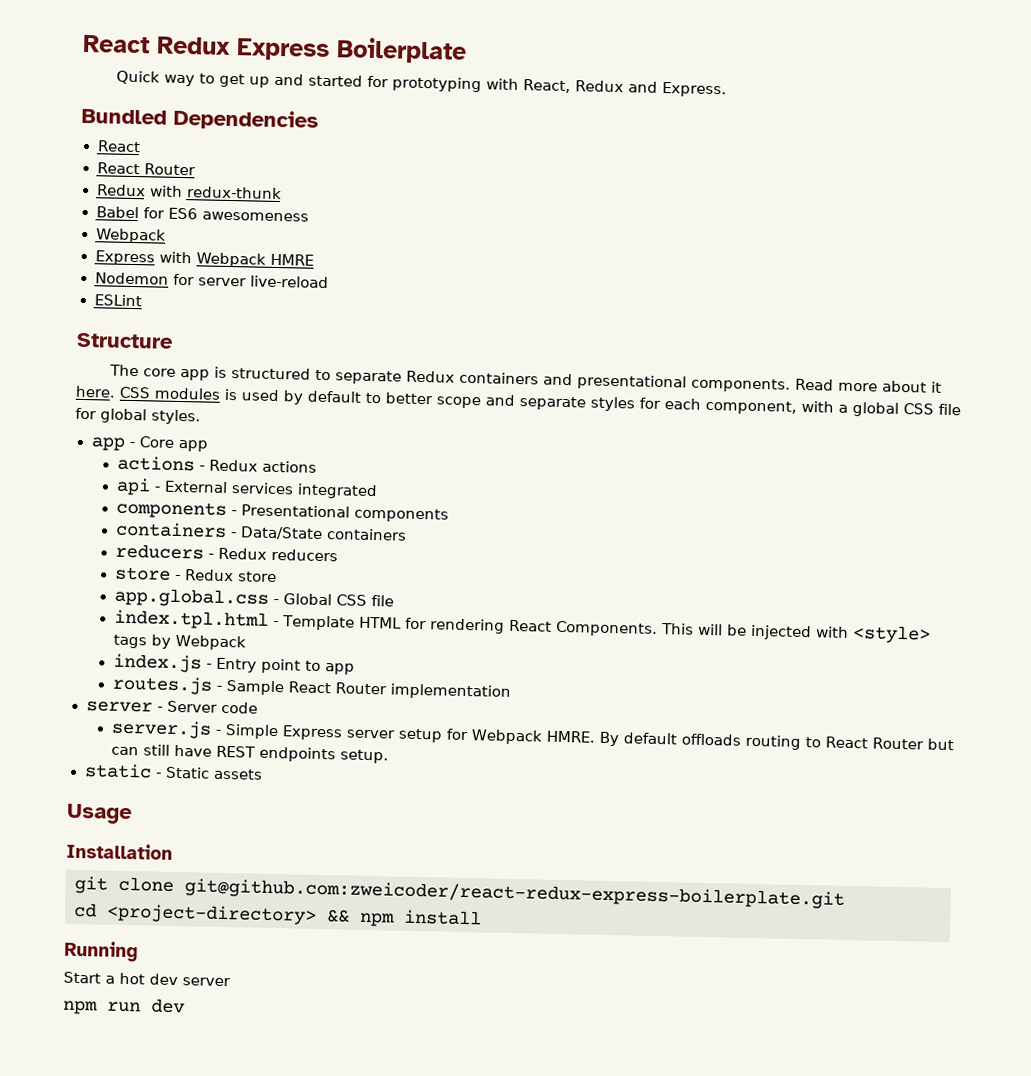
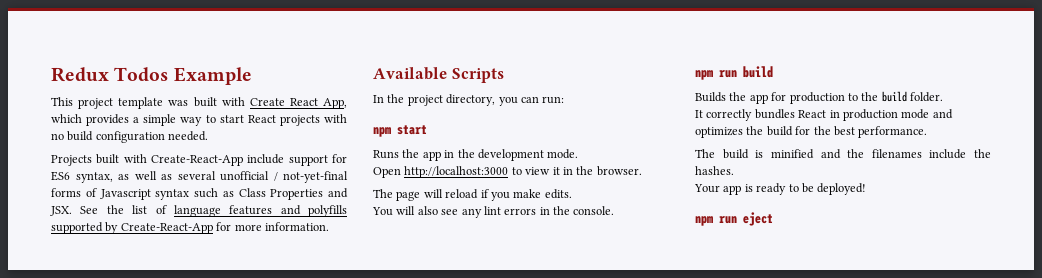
[83,34,467,64] [115,70,727,98] [81,108,319,131] [96,140,141,153] [96,162,196,176] [96,184,282,200] [95,206,309,222] [95,228,167,244] [94,250,315,268] [94,272,329,289] [93,294,142,307] [76,332,174,349] [108,364,942,393] [75,385,961,417] [75,407,201,425] [90,436,208,452] [116,455,317,473] [115,477,378,500] [115,500,449,523] [114,521,407,541] [114,543,338,562] [114,566,277,583] [113,587,394,608] [113,609,931,644] [112,634,246,651] [112,653,355,675] [111,675,511,700] [85,700,258,714] [110,719,954,751] [110,744,389,764] [83,763,263,780] [66,803,133,825] [66,842,173,860] [74,875,845,909] [74,902,482,927] [64,940,138,963] [63,971,231,987] [63,998,185,1015] React Redux Express Boilerplate // Quick way to get up and started for prototyping with React, Redux and Express. // Bundled Dependencies // React // React Router // Redux with redux-thunk // Babel for ES6 awesomeness // Webpack // Express with Webpack HMRE // Nodemon for server live-reload // ESLint // Structure // The core app is structured to separate Redux containers and presentational components. Read more about it here. CSS modules is used by default to better scope and separate styles for each component, with a global CSS file for global styles. // app - Core app // actions - Redux actions // api - External services integrated // components - Presentational components // containers - Data/State containers // reducers - Redux reducers // store - Redux store // app.global.css - Global CSS file // index.tpl.html - Template HTML for rendering React Components. This will be injected with <style> tags by Webpack // index.js - Entry point to app // routes.js - Sample React Router implementation // server - Server code // server.js - Simple Express server setup for Webpack HMRE. By default offloads routing to React Router but can still have REST endpoints setup. // static - Static assets // Usage // Installation // git clone git@github.com:zweicoder/react-redux-express-boilerplate.git // cd <project-directory> && npm install // Running // Start a hot dev server // npm run dev -> [51,67,252,85] [51,97,347,109] [51,114,347,126] [51,131,209,143] [51,154,347,166] [51,171,348,183] [51,188,348,200] [50,205,347,217] [51,222,329,234] [373,67,504,83] [373,94,565,106] [373,125,427,137] [373,149,579,161] [373,166,642,178] [373,189,572,201] [372,206,615,218] [695,66,773,80] [695,91,943,104] [695,109,953,121] [695,126,928,138] [695,149,991,159] [695,166,734,175] [694,183,867,195] [695,212,773,226] Redux Todos Example // This project template was built with Create React App, which provides a simple way to start React projects with no build configuration needed. // Projects built with Create-React-App include support for ES6 syntax, as well as several unofficial / not-yet-final forms of Javascript syntax such as Class Properties and JSX. See the list of language features and polyfills supported by Create-React-App for more information. // Available Scripts // In the project directory, you can run: // npm start // Runs the app in the development mode. // Open http://localhost:3000 to view it in the browser. // The page will reload if you make edits. // You will also see any lint errors in the console. // npm run build // Builds the app for production to the build folder. // It correctly bundles React in production mode and optimizes the build for the best performance. // The build is minified and the filenames include the hashes. // Your app is ready to be deployed! // npm run eject

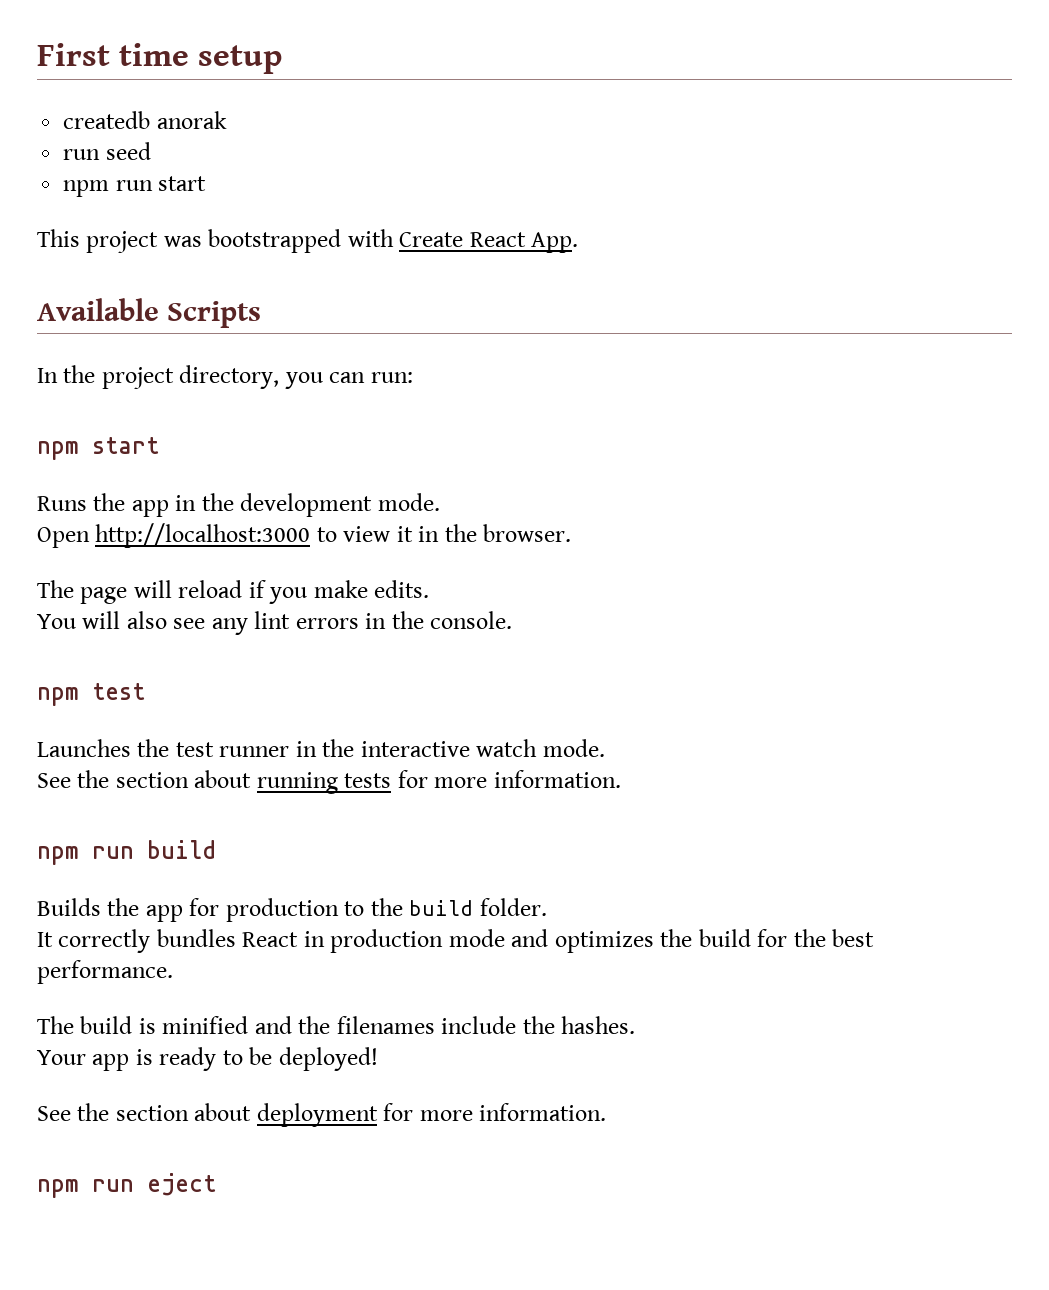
[51,67,252,85] [51,97,347,109] [51,114,347,126] [51,131,209,143] [51,154,347,166] [51,171,348,183] [51,188,348,200] [50,205,347,217] [51,222,329,234] Redux Todos Example // This project template was built with Create React App, which provides a simple way to start React projects with no build configuration needed. // Projects built with Create-React-App include support for ES6 syntax, as well as several unofficial / not-yet-final forms of Javascript syntax such as Class Properties and JSX. See the list of language features and polyfills supported by Create-React-App for more information. -> [37,43,283,74] [63,111,227,129] [63,142,151,160] [63,176,207,197] [37,229,579,253] First time setup // createdb anorak // run seed // npm run start // This project was bootstrapped with Create React App.
(615, 210) none -> [37,683,145,706] [37,739,605,757] [37,770,621,794] // npm test // Launches the test runner in the interactive watch mode. // See the section about running tests for more information.
(867, 189) none -> [37,1103,607,1127] // See the section about deployment for more information.

